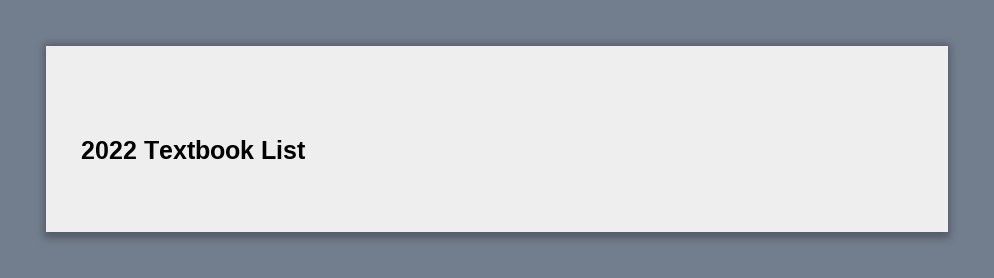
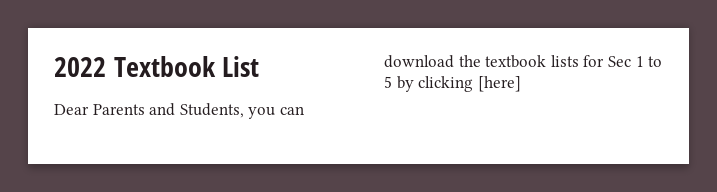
(306, 149) none -> [54,103,304,119] [384,55,663,68] [384,76,521,92] // Dear Parents and Students, you can download the textbook lists for Sec 1 to 5 by clicking [here]

